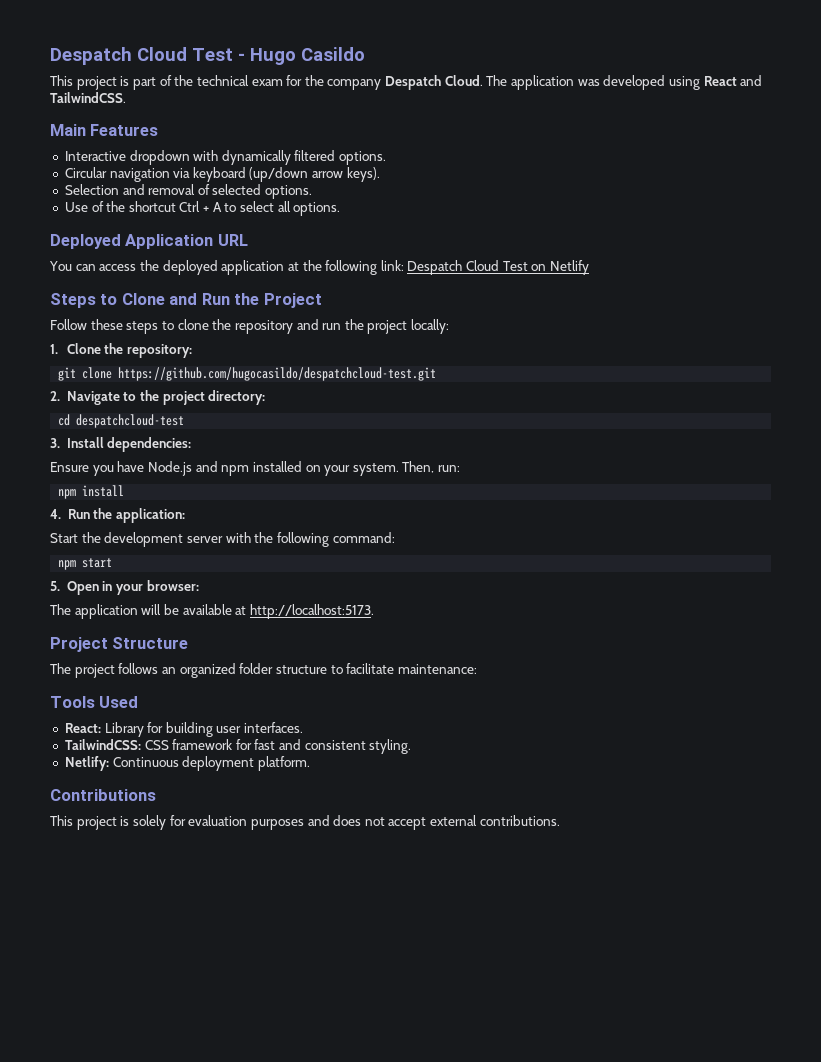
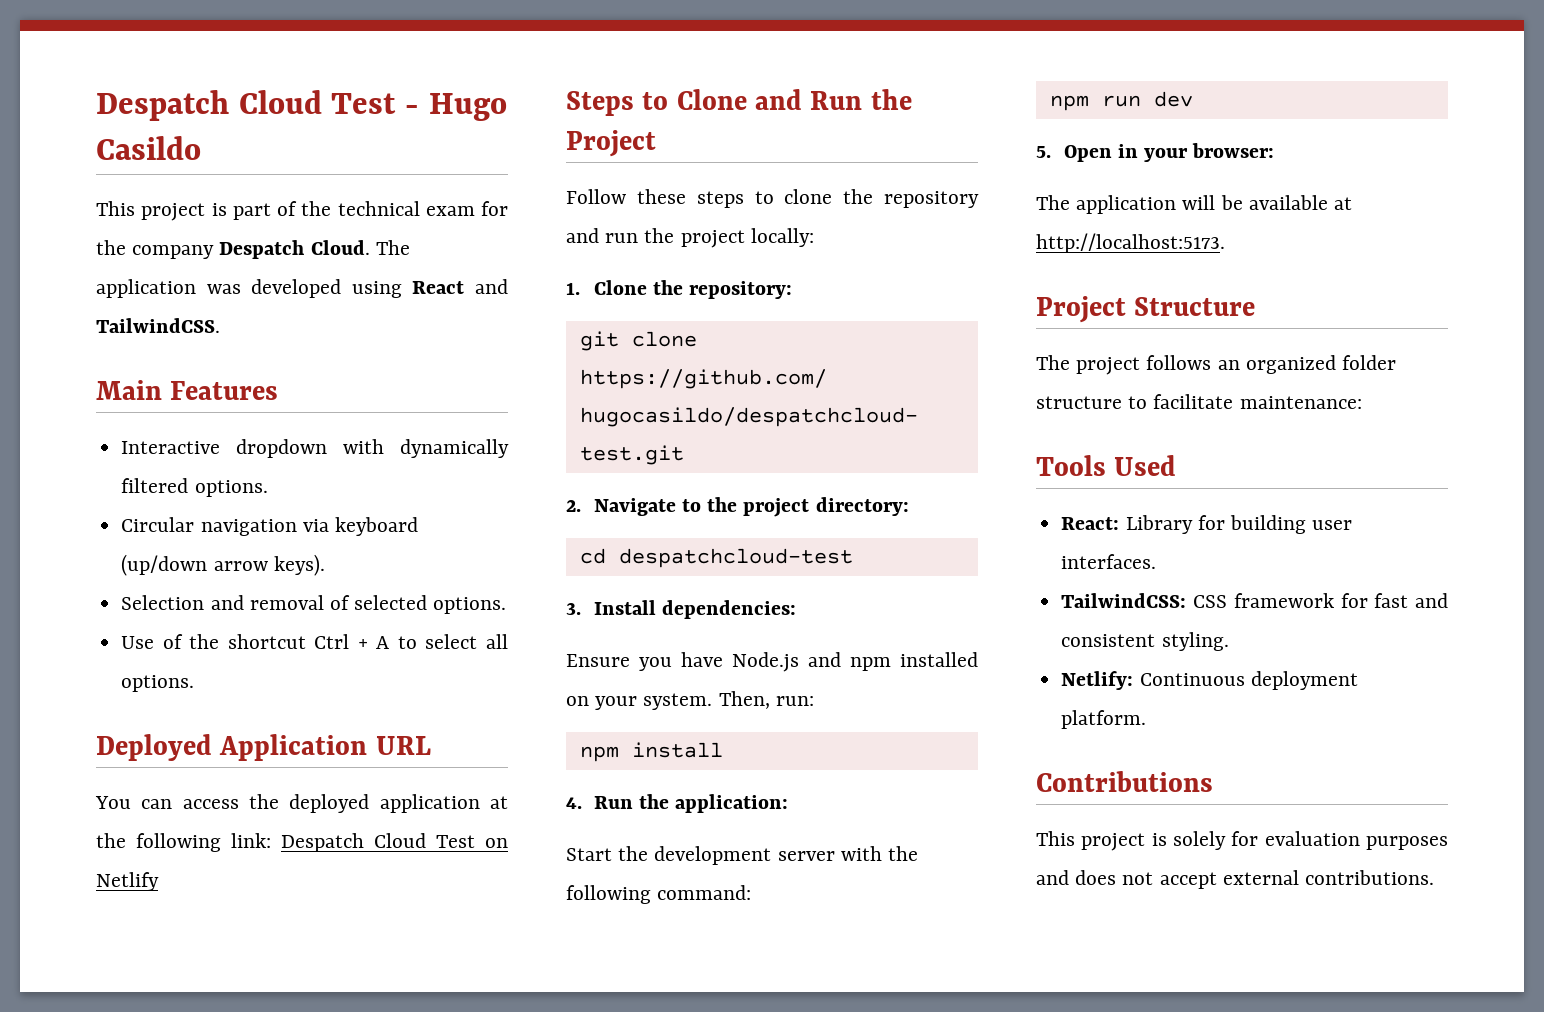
[82,558,113,568] start -> [1101,91,1193,107] run dev

